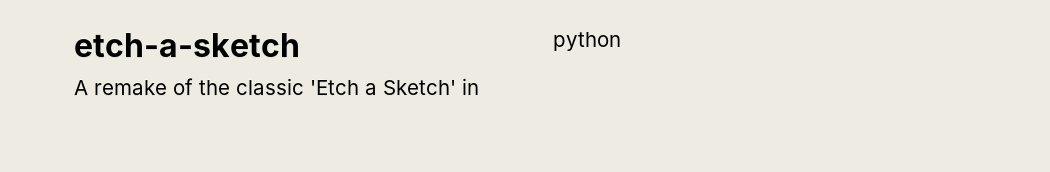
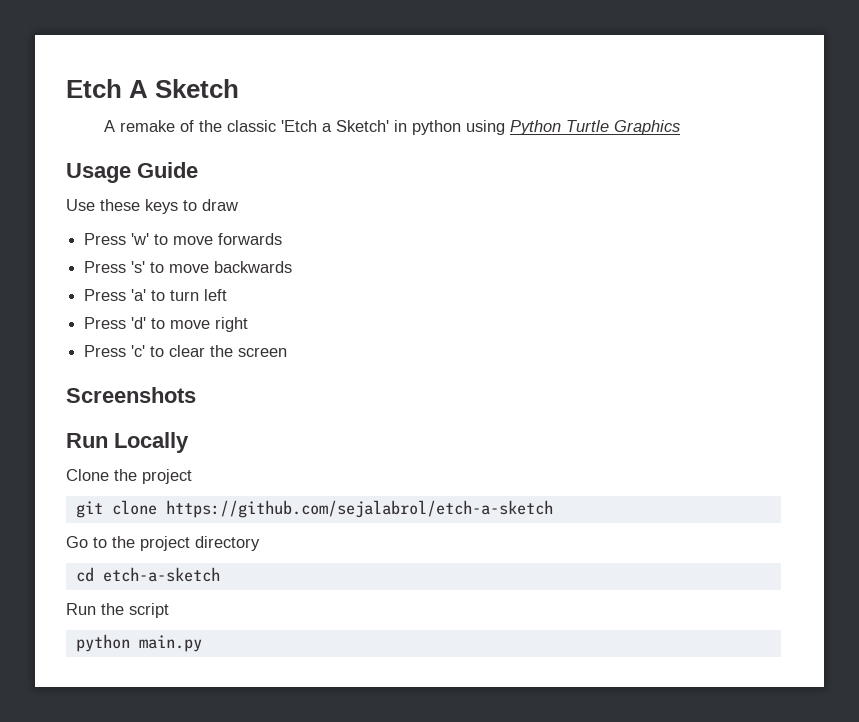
[73,33,300,58] etch-a-sketch -> [66,79,240,98] Etch A Sketch
(621, 41) none -> [465,120,680,135] [66,162,198,183] [66,199,238,214] [84,233,283,245] [84,261,293,273] [84,289,228,301] [84,317,249,332] [84,345,288,357] [66,387,196,403] [66,432,189,453] [66,469,192,484] [75,500,553,518] [66,536,260,551] [75,567,220,582] [66,603,169,618] [75,634,202,652] using Python Turtle Graphics // Usage Guide // Use these keys to draw // Press 'w' to move forwards // Press 's' to move backwards // Press 'a' to turn left // Press 'd' to move right // Press 'c' to clear the screen // Screenshots // Run Locally // Clone the project // git clone https://github.com/sejalabrol/etch-a-sketch // Go to the project directory // cd etch-a-sketch // Run the script // python main.py

